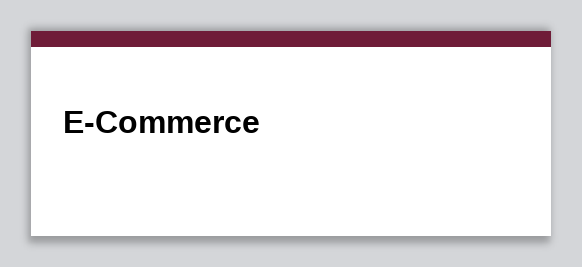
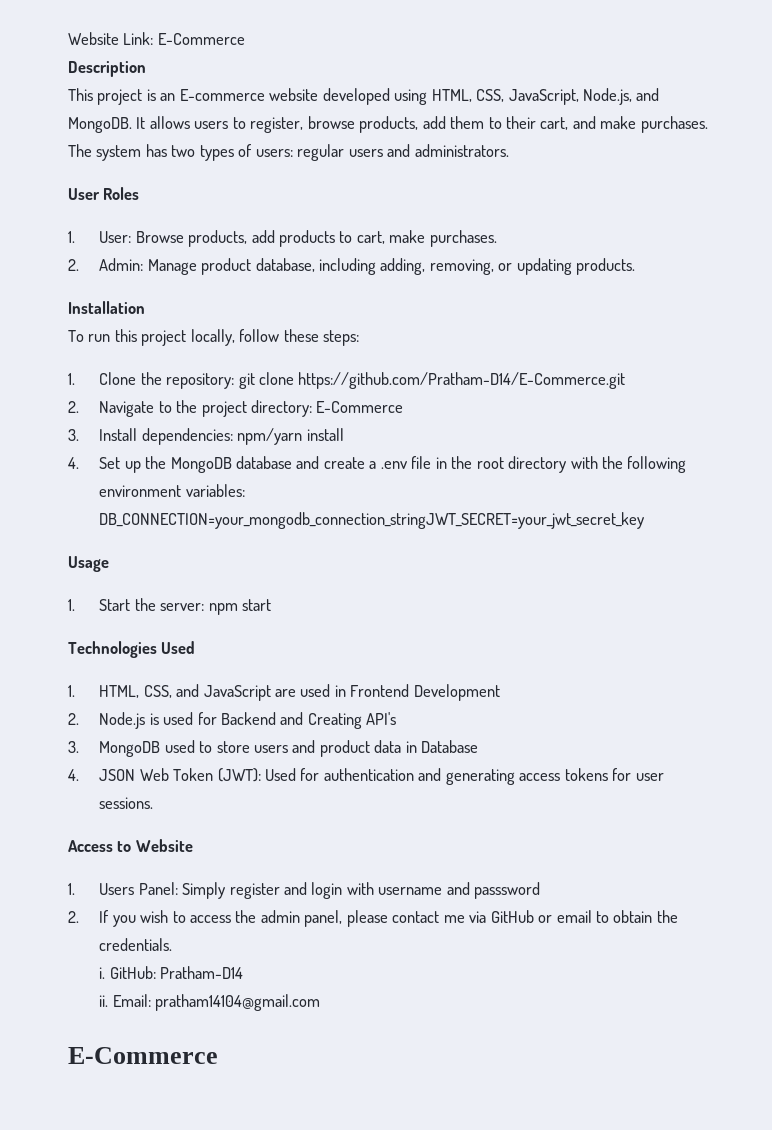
[63,111,260,133] E-Commerce -> [68,32,245,45] [68,61,146,77] [68,88,660,105] [68,116,708,133] [68,144,509,161] [68,187,140,200] [68,230,497,247] [68,258,636,275] [68,301,145,314] [68,329,360,346] [68,372,626,389] [68,400,404,417] [68,428,344,445] [68,456,687,473] [99,484,245,497] [99,512,645,529] [68,556,109,572] [68,598,271,615] [68,641,196,658] [68,684,500,701] [68,712,397,729] [68,740,479,757] [68,768,664,785] [99,797,154,809] [68,839,193,852] [68,882,541,899] [68,910,678,927] [99,938,173,951] [99,966,244,979] [99,994,321,1011] [68,1047,218,1064] Website Link: E-Commerce // Description // This project is an E-commerce website developed using HTML, CSS, JavaScript, Node.js, and MongoDB. It allows users to register, browse products, add them to their cart, and make purchases. The system has two types of users: regular users and administrators. // User Roles // 1. User: Browse products, add products to cart, make purchases. // 2. Admin: Manage product database, including adding, removing, or updating products. // Installation // To run this project locally, follow these steps: // 1. Clone the repository: git clone https://github.com/Pratham-D14/E-Commerce.git // 2. Navigate to the project directory: E-Commerce // 3. Install dependencies: npm/yarn install // 4. Set up the MongoDB database and create a .env file in the root directory with the following environment variables: DB_CONNECTION=your_mongodb_connection_stringJWT_SECRET=your_jwt_secret_key // Usage // 1. Start the server: npm start // Technologies Used // 1. HTML, CSS, and JavaScript are used in Frontend Development // 2. Node.js is used for Backend and Creating API's // 3. MongoDB used to store users and product data in Database // 4. JSON Web Token (JWT): Used for authentication and generating access tokens for user sessions. // Access to Website // 1. Users Panel: Simply register and login with username and passsword // 2. If you wish to access the admin panel, please contact me via GitHub or email to obtain the credentials. // i. GitHub: Pratham-D14 // ii. Email: pratham14104@gmail.com // E-Commerce

